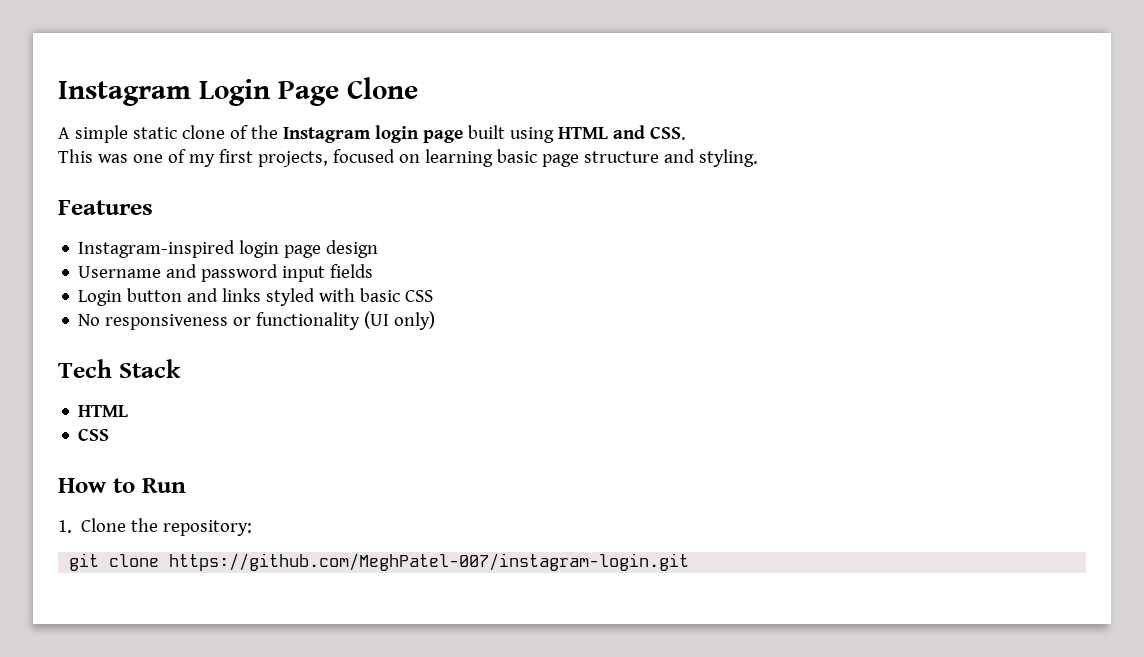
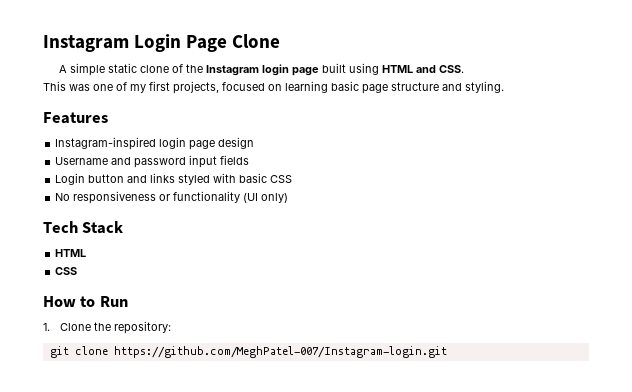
[169,553,690,571] https://github.com/MeghPatel-007/instagram-login.git -> [113,346,447,358] https://github.com/MeghPatel-007/Instagram-login.git

